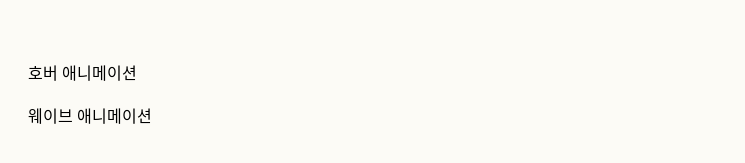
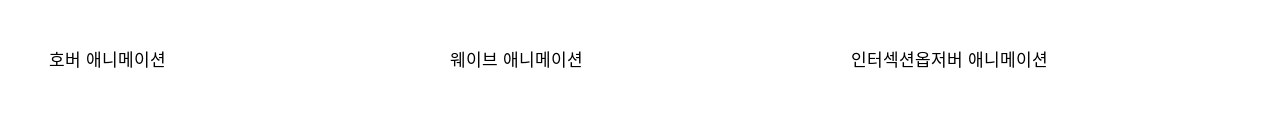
(153, 116) none -> [851,51,1048,68] // 인터섹션옵저버 애니메이션

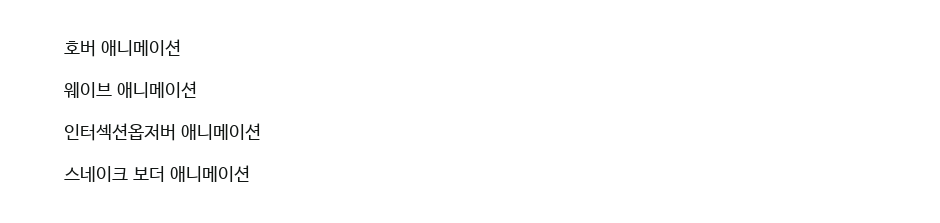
(1048, 59) none -> [64,165,250,182] // 스네이크 보더 애니메이션

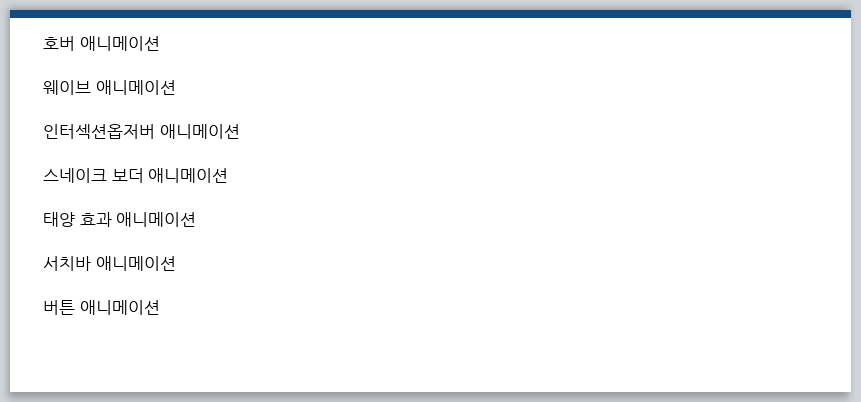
(250, 173) none -> [43,212,197,227] [43,256,176,271] [43,300,160,315] // 태양 효과 애니메이션 // 서치바 애니메이션 // 버튼 애니메이션

